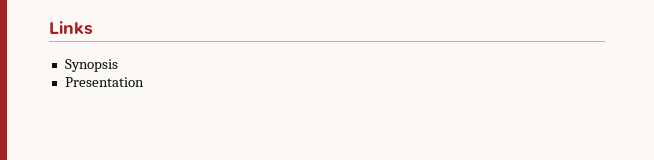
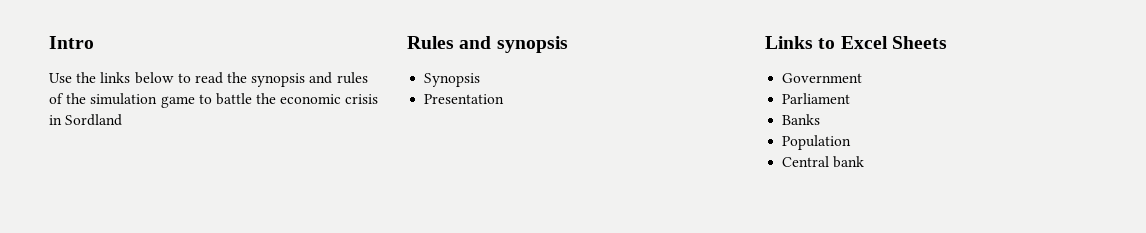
[49,21,93,35] [64,59,118,72] [64,77,144,87] Links // Synopsis // Presentation -> [49,36,94,49] [49,72,368,87] [49,93,379,108] [49,114,123,126] [407,36,568,53] [424,73,481,87] [424,94,505,104] [765,36,947,49] [782,73,863,83] [782,93,851,104] [782,114,821,125] [782,135,852,150] [782,156,865,168] Intro // Use the links below to read the synopsis and rules of the simulation game to battle the economic crisis in Sordland // Rules and synopsis // Synopsis // Presentation // Links to Excel Sheets // Government // Parliament // Banks // Population // Central bank

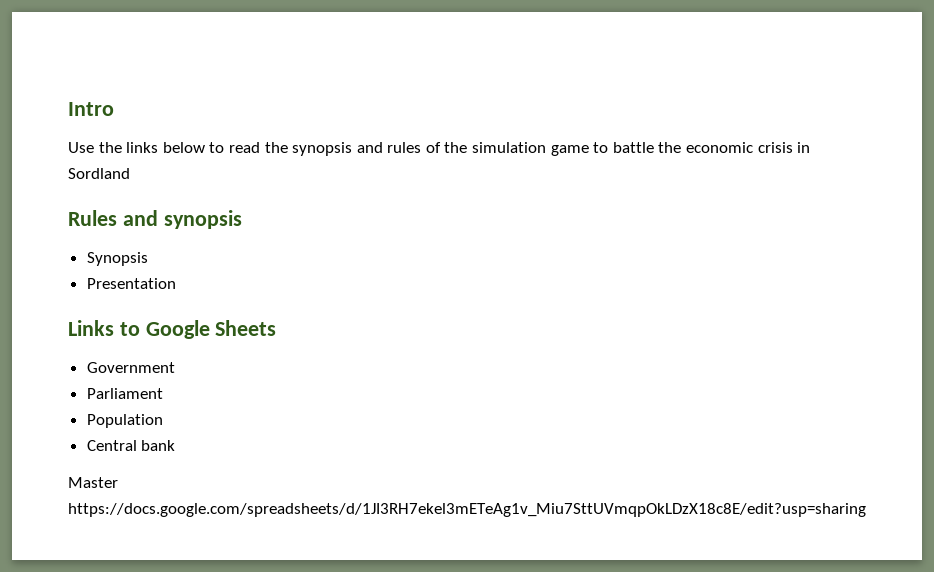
[840,36,888,49] Excel -> [145,320,210,339] Google
[782,114,821,125] // Banks -> (163, 393) none
(865, 162) none -> [68,477,118,488] [68,503,866,517] // Master https://docs.google.com/spreadsheets/d/1JI3RH7ekel3mETeAg1v_Miu7SttUVmqpOkLDzX18c8E/edit?usp=sharing

